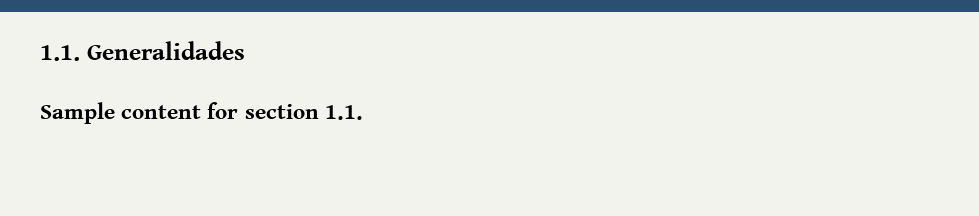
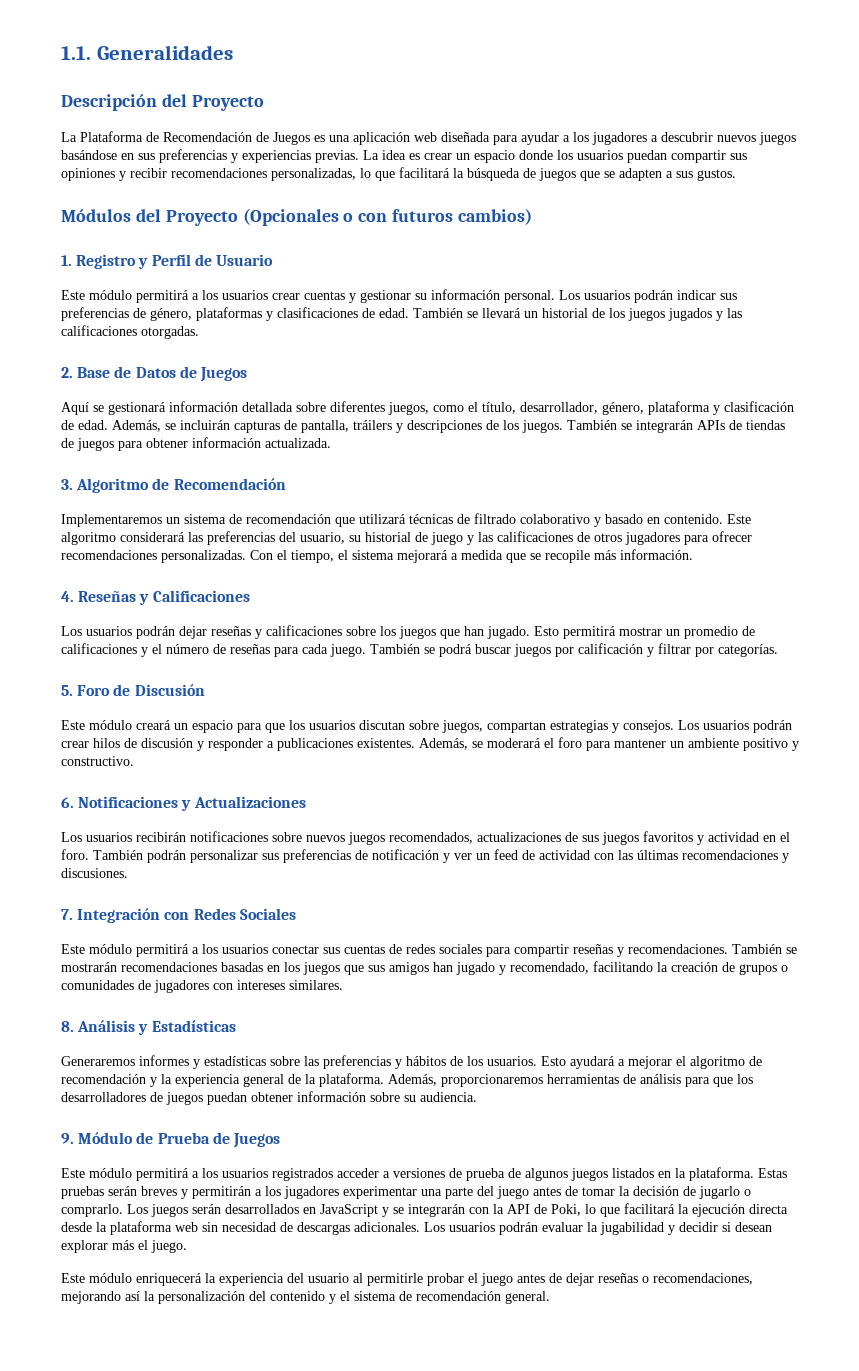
[40,102,363,124] Sample content for section 1.1. -> [61,94,264,111] [61,131,796,145] [61,149,747,163] [61,167,736,181] [61,208,533,226] [61,254,273,269] [61,289,737,303] [61,307,742,321] [61,325,199,339] [61,366,247,382] [61,401,794,415] [61,420,785,433] [61,437,331,451] [61,478,286,493] [61,513,751,527] [61,531,752,545] [61,549,693,563] [61,590,250,605] [61,625,755,639] [61,643,778,657] [61,684,205,696] [61,720,792,733] [61,737,799,751] [61,756,134,766] [61,796,306,811] [61,831,790,845] [61,849,789,863] [61,868,128,878] [61,908,296,923] [61,944,797,957] [61,961,788,975] [61,980,343,993] [61,1020,236,1035] [61,1055,762,1069] [61,1073,753,1087] [61,1091,477,1105] [61,1132,280,1148] [61,1167,787,1181] [61,1186,751,1199] [61,1203,788,1217] [61,1221,772,1235] [61,1240,187,1253] [61,1273,753,1286] [61,1291,550,1304] Descripción del Proyecto // La Plataforma de Recomendación de Juegos es una aplicación web diseñada para ayudar a los jugadores a descubrir nuevos juegos basándose en sus preferencias y experiencias previas. La idea es crear un espacio donde los usuarios puedan compartir sus opiniones y recibir recomendaciones personalizadas, lo que facilitará la búsqueda de juegos que se adapten a sus gustos. // Módulos del Proyecto (Opcionales o con futuros cambios) // 1. Registro y Perfil de Usuario // Este módulo permitirá a los usuarios crear cuentas y gestionar su información personal. Los usuarios podrán indicar sus preferencias de género, plataformas y clasificaciones de edad. También se llevará un historial de los juegos jugados y las calificaciones otorgadas. // 2. Base de Datos de Juegos // Aquí se gestionará información detallada sobre diferentes juegos, como el título, desarrollador, género, plataforma y clasificación de edad. Además, se incluirán capturas de pantalla, tráilers y descripciones de los juegos. También se integrarán APIs de tiendas de juegos para obtener información actualizada. // 3. Algoritmo de Recomendación // Implementaremos un sistema de recomendación que utilizará técnicas de filtrado colaborativo y basado en contenido. Este algoritmo considerará las preferencias del usuario, su historial de juego y las calificaciones de otros jugadores para ofrecer recomendaciones personalizadas. Con el tiempo, el sistema mejorará a medida que se recopile más información. // 4. Reseñas y Calificaciones // Los usuarios podrán dejar reseñas y calificaciones sobre los juegos que han jugado. Esto permitirá mostrar un promedio de calificaciones y el número de reseñas para cada juego. También se podrá buscar juegos por calificación y filtrar por categorías. // 5. Foro de Discusión // Este módulo creará un espacio para que los usuarios discutan sobre juegos, compartan estrategias y consejos. Los usuarios podrán crear hilos de discusión y responder a publicaciones existentes. Además, se moderará el foro para mantener un ambiente positivo y constructivo. // 6. Notificaciones y Actualizaciones // Los usuarios recibirán notificaciones sobre nuevos juegos recomendados, actualizaciones de sus juegos favoritos y actividad en el foro. También podrán personalizar sus preferencias de notificación y ver un feed de actividad con las últimas recomendaciones y discusiones. // 7. Integración con Redes Sociales // Este módulo permitirá a los usuarios conectar sus cuentas de redes sociales para compartir reseñas y recomendaciones. También se mostrarán recomendaciones basadas en los juegos que sus amigos han jugado y recomendado, facilitando la creación de grupos o comunidades de jugadores con intereses similares. // 8. Análisis y Estadísticas // Generaremos informes y estadísticas sobre las preferencias y hábitos de los usuarios. Esto ayudará a mejorar el algoritmo de recomendación y la experiencia general de la plataforma. Además, proporcionaremos herramientas de análisis para que los desarrolladores de juegos puedan obtener información sobre su audiencia. // 9. Módulo de Prueba de Juegos // Este módulo permitirá a los usuarios registrados acceder a versiones de prueba de algunos juegos listados en la plataforma. Estas pruebas serán breves y permitirán a los jugadores experimentar una parte del juego antes de tomar la decisión de jugarlo o comprarlo. Los juegos serán desarrollados en JavaScript y se integrarán con la API de Poki, lo que facilitará la ejecución directa desde la plataforma web sin necesidad de descargas adicionales. Los usuarios podrán evaluar la jugabilidad y decidir si desean explorar más el juego. // Este módulo enriquecerá la experiencia del usuario al permitirle probar el juego antes de dejar reseñas o recomendaciones, mejorando así la personalización del contenido y el sistema de recomendación general.

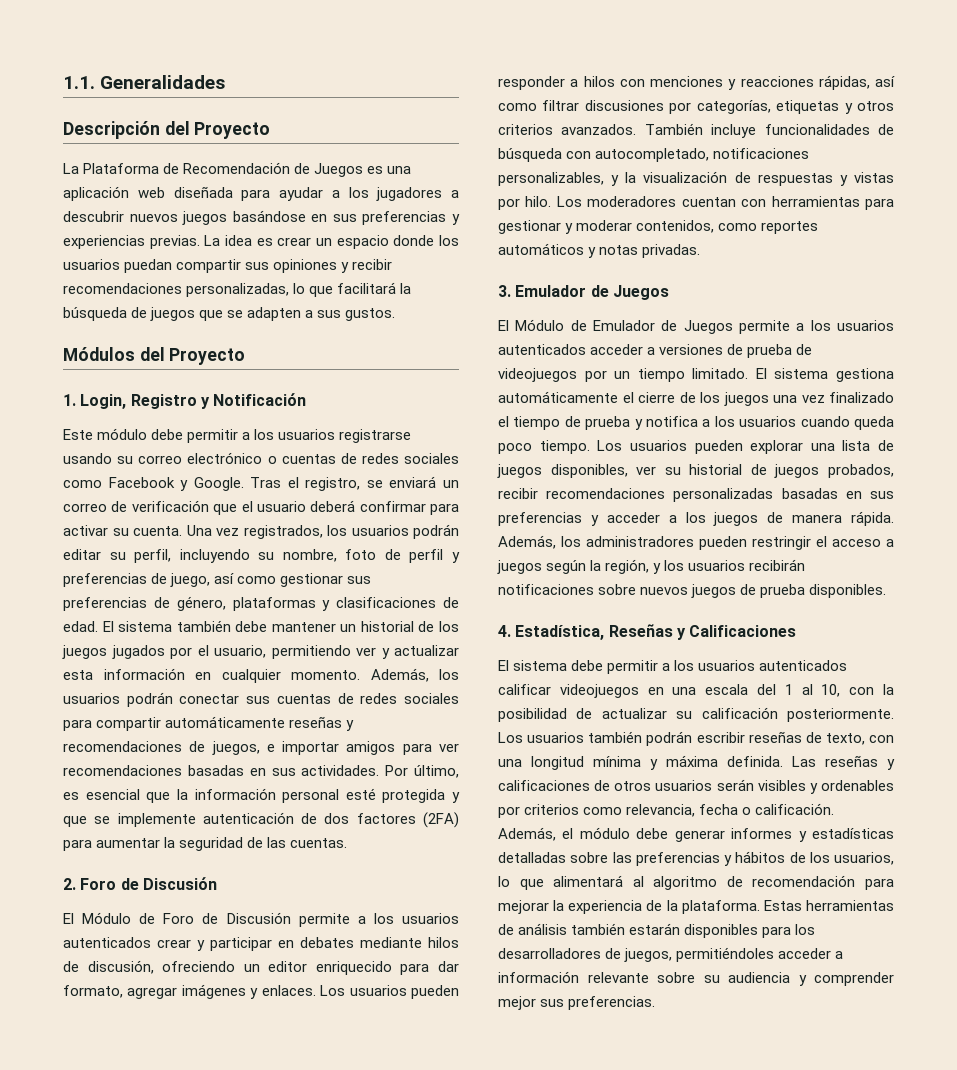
[242,208,533,226] (Opcionales o con futuros cambios) -> (246, 356) none
(72, 260) none -> [80,394,127,409] Login,
[151,254,273,266] [61,289,716,303] Perfil de Usuario // Este módulo permitirá a los usuarios crear cuentas y gestionar su información personal. Los usuarios podrán indicar -> [213,393,307,406] [63,428,412,443] [63,452,459,464] [63,476,459,491] [63,500,459,515] [63,524,459,539] [63,549,460,563] [63,573,344,587] Notificación // Este módulo debe permitir a los usuarios registrarse usando su correo electrónico o cuentas de redes sociales como Facebook y Google. Tras el registro, se enviará un correo de verificación que el usuario deberá confirmar para activar su cuenta. Una vez registrados, los usuarios podrán editar su perfil, incluyendo su nombre, foto de perfil y preferencias de juego, así como gestionar
[413,308,521,318] También se llevará -> [102,620,336,632] El sistema también debe mantener
[716,308,742,321] [61,325,199,339] [61,366,247,382] [61,401,794,415] [61,420,785,433] [61,437,331,451] [61,478,286,493] [61,513,751,527] [61,531,752,545] [61,549,693,563] [61,590,250,605] [61,625,755,639] [61,643,778,657] [61,684,205,696] [61,720,792,733] [61,737,799,751] [61,756,134,766] [61,796,306,811] [61,831,790,845] [61,849,789,863] [61,868,128,878] [61,908,296,923] [61,944,268,957] y las calificaciones otorgadas. // 2. Base de Datos de Juegos // Aquí se gestionará información detallada sobre diferentes juegos, como el título, desarrollador, género, plataforma y clasificación de edad. Además, se incluirán capturas de pantalla, tráilers y descripciones de los juegos. También se integrarán APIs de tiendas de juegos para obtener información actualizada. // 3. Algoritmo de Recomendación // Implementaremos un sistema de recomendación que utilizará técnicas de filtrado colaborativo y basado en contenido. Este algoritmo considerará las preferencias del usuario, su historial de juego y las calificaciones de otros jugadores para ofrecer recomendaciones personalizadas. Con el tiempo, el sistema mejorará a medida que se recopile más información. // 4. Reseñas y Calificaciones // Los usuarios podrán dejar reseñas y calificaciones sobre los juegos que han jugado. Esto permitirá mostrar un promedio de calificaciones y el número de reseñas para cada juego. También se podrá buscar juegos por calificación y filtrar por categorías. // 5. Foro de Discusión // Este módulo creará un espacio para que los usuarios discutan sobre juegos, compartan estrategias y consejos. Los usuarios podrán crear hilos de discusión y responder a publicaciones existentes. Además, se moderará el foro para mantener un ambiente positivo y constructivo. // 6. Notificaciones y Actualizaciones // Los usuarios recibirán notificaciones sobre nuevos juegos recomendados, actualizaciones de sus juegos favoritos y actividad en el foro. También podrán personalizar sus preferencias de notificación y ver un feed de actividad con las últimas recomendaciones y discusiones. // 7. Integración con Redes Sociales // Este módulo permitirá a los usuarios -> [170,645,459,659] [63,668,459,683] [63,692,173,707] por el usuario, permitiendo ver y actualizar esta información en cualquier momento. Además, los usuarios podrán
[573,944,797,957] [61,961,788,975] [61,980,343,993] [61,1020,236,1035] [61,1056,135,1066] reseñas y recomendaciones. También se mostrarán recomendaciones basadas en los juegos que sus amigos han jugado y recomendado, facilitando la creación de grupos o comunidades de jugadores con intereses similares. // 8. Análisis y Estadísticas // Generaremos -> [165,716,355,731] [63,741,459,755] [63,765,459,778] [63,788,460,803] [63,812,459,828] [63,837,348,851] [63,877,217,890] [63,912,459,927] [63,937,459,951] [63,960,459,975] [63,984,460,999] [498,75,895,90] [498,100,895,114] [498,123,894,138] [498,148,810,162] [498,171,894,186] [498,196,894,210] [498,220,819,234] [498,243,701,258] [498,285,669,300] [498,319,894,334] [498,344,813,358] [498,368,894,382] [498,391,894,406] [498,416,894,430] [498,440,894,454] [497,464,894,478] [498,488,894,502] [498,511,894,526] [498,535,894,550] [497,559,806,574] [498,584,887,598] [498,624,797,640] [498,660,848,674] [498,684,895,698] [498,707,894,722] [498,731,894,746] [498,755,895,770] [498,779,894,794] [498,803,835,818] [498,827,725,842] automáticamente reseñas y recomendaciones de juegos, e importar amigos para ver recomendaciones basadas en sus actividades. Por último, es esencial que la información personal esté protegida y que se implemente autenticación de dos factores (2FA) para aumentar la seguridad de las cuentas. // 2. Foro de Discusión // El Módulo de Foro de Discusión permite a los usuarios autenticados crear y participar en debates mediante hilos de discusión, ofreciendo un editor enriquecido para dar formato, agregar imágenes y enlaces. Los usuarios pueden responder a hilos con menciones y reacciones rápidas, así como filtrar discusiones por categorías, etiquetas y otros criterios avanzados. También incluye funcionalidades de búsqueda con autocompletado, notificaciones personalizables, y la visualización de respuestas y vistas por hilo. Los moderadores cuentan con herramientas para gestionar y moderar contenidos, como reportes automáticos y notas privadas. // 3. Emulador de Juegos // El Módulo de Emulador de Juegos permite a los usuarios autenticados acceder a versiones de prueba de videojuegos por un tiempo limitado. El sistema gestiona automáticamente el cierre de los juegos una vez finalizado el tiempo de prueba y notifica a los usuarios cuando queda poco tiempo. Los usuarios pueden explorar una lista de juegos disponibles, ver su historial de juegos probados, recibir recomendaciones personalizadas basadas en sus preferencias y acceder a los juegos de manera rápida. Además, los administradores pueden restringir el acceso a juegos según la región, y los usuarios recibirán notificaciones sobre nuevos juegos de prueba disponibles. // 4. Estadística, Reseñas y Calificaciones // El sistema debe permitir a los usuarios autenticados calificar videojuegos en una escala del 1 al 10, con la posibilidad de actualizar su calificación posteriormente. Los usuarios también podrán escribir reseñas de texto, con una longitud mínima y máxima definida. Las reseñas y calificaciones de otros usuarios serán visibles y ordenables por criterios como relevancia, fecha o calificación. Además, el módulo debe generar
(266, 1061) none -> [498,852,566,863] detalladas
[487,1056,686,1069] usuarios. Esto ayudará a mejorar el -> [834,852,894,865] [498,875,644,890] usuarios, lo que alimentará al
[150,1074,284,1087] y la experiencia general -> [865,878,894,890] [498,900,643,914] para mejorar la experiencia
[388,1074,543,1087] Además, proporcionaremos -> [763,900,802,911] Estas
[685,1074,753,1087] [61,1091,477,1105] [61,1132,280,1148] [61,1167,787,1181] [61,1186,751,1199] [61,1203,788,1217] [61,1221,772,1235] [61,1240,187,1253] [61,1273,753,1286] [61,1291,550,1304] para que los desarrolladores de juegos puedan obtener información sobre su audiencia. // 9. Módulo de Prueba de Juegos // Este módulo permitirá a los usuarios registrados acceder a versiones de prueba de algunos juegos listados en la plataforma. Estas pruebas serán breves y permitirán a los jugadores experimentar una parte del juego antes de tomar la decisión de jugarlo o comprarlo. Los juegos serán desarrollados en JavaScript y se integrarán con la API de Poki, lo que facilitará la ejecución directa desde la plataforma web sin necesidad de descargas adicionales. Los usuarios podrán evaluar la jugabilidad y decidir si desean explorar más el juego. // Este módulo enriquecerá la experiencia del usuario al permitirle probar el juego antes de dejar reseñas o recomendaciones, mejorando así la personalización del contenido y el sistema de recomendación general. -> [571,923,816,938] [498,947,844,962] [498,971,894,986] [498,996,656,1010] también estarán disponibles para los desarrolladores de juegos, permitiéndoles acceder a información relevante sobre su audiencia y comprender mejor sus preferencias.

